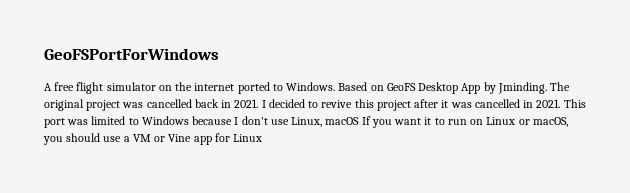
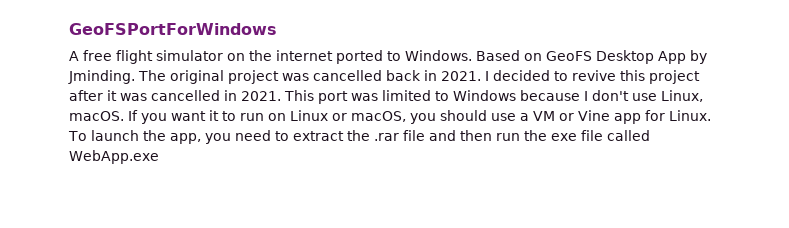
[325,117,360,125] macOS -> [69,111,124,121] macOS.
[233,134,263,142] Linux -> [669,110,711,121] [68,130,650,144] [69,150,159,164] Linux. To launch the app, you need to extract the .rar file and then run the exe file called WebApp.exe

